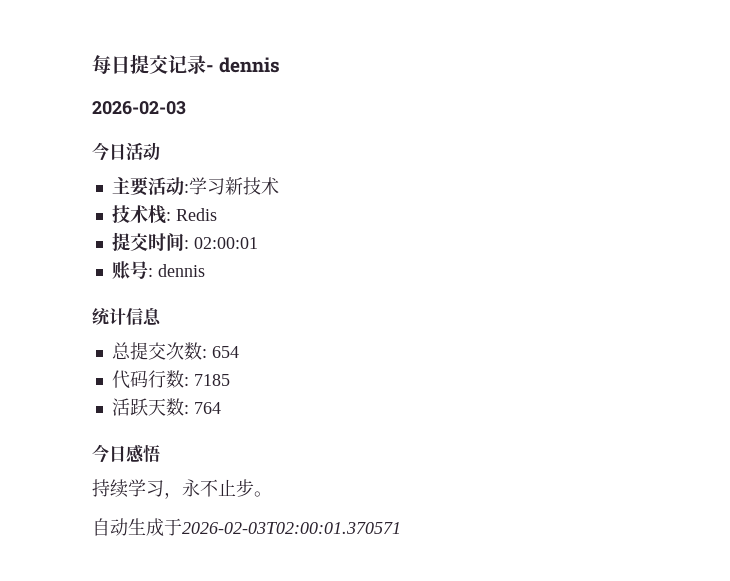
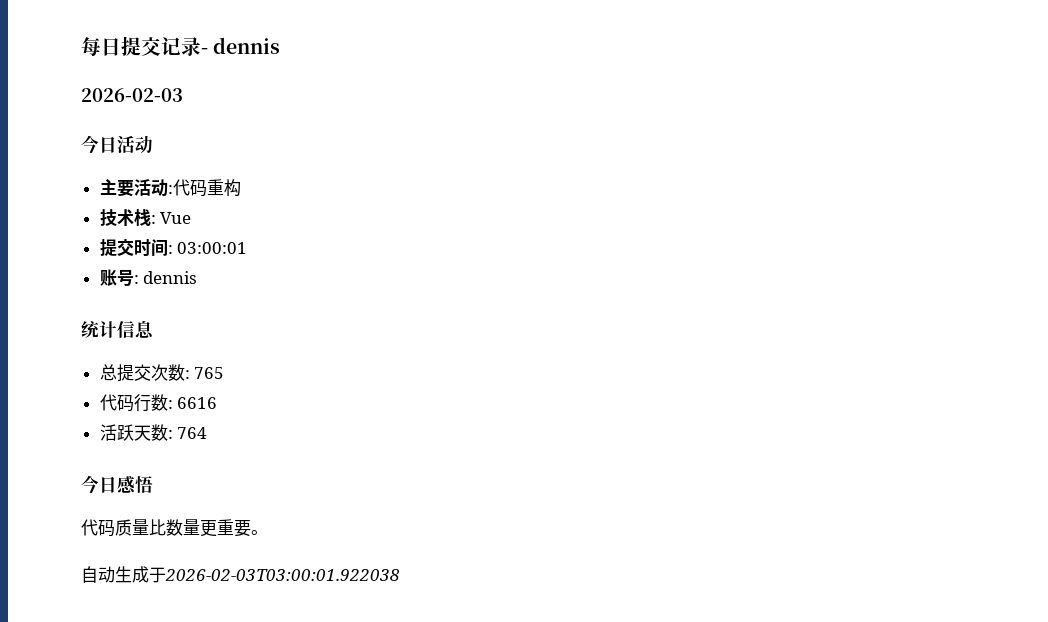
[188,177,279,195] 学习新技术 -> [172,179,241,197] 代码重构
[175,208,217,221] Redis -> [160,212,192,224] Vue
[193,237,258,249] 02:00:01 -> [177,242,248,254] 03:00:01
[211,346,239,358] 654 -> [194,367,225,379] 765
[193,374,230,386] 7185 -> [177,397,218,409] 6616
[92,479,254,499] 持续学习，永不止步 -> [81,519,251,537] 代码质量比数量更重要
[182,522,401,534] 2026-02-03T02:00:01.370571 -> [165,569,400,581] 2026-02-03T03:00:01.922038

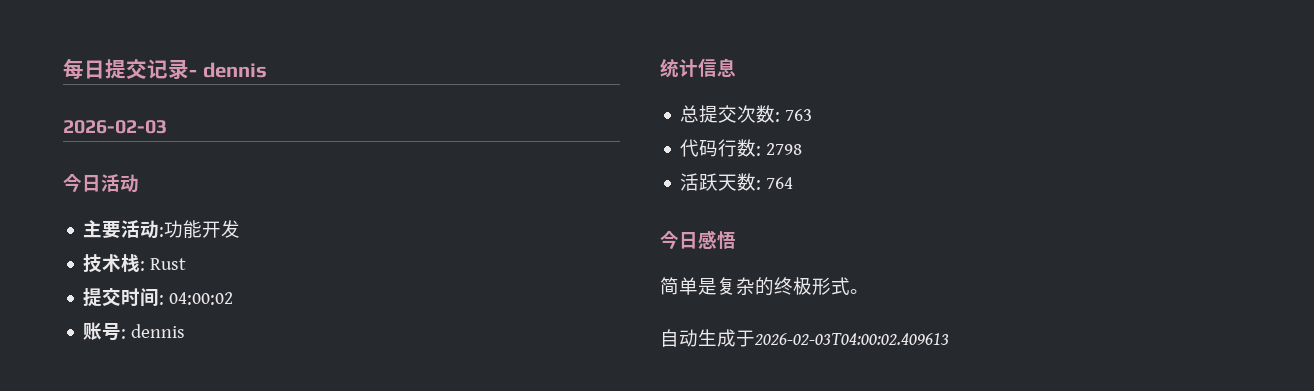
[172,179,241,197] 代码重构 -> [164,220,241,239] 功能开发
[160,212,192,224] Vue -> [150,258,187,270] Rust
[177,242,248,254] 03:00:01 -> [169,292,234,305] 04:00:02
[194,367,225,379] 765 -> [785,109,813,121] 763
[177,397,218,409] 6616 -> [766,143,803,155] 2798
[81,519,251,537] 代码质量比数量更重要 -> [660,277,850,296] 简单是复杂的终极形式
[165,569,400,581] 2026-02-03T03:00:01.922038 -> [754,333,949,345] 2026-02-03T04:00:02.409613

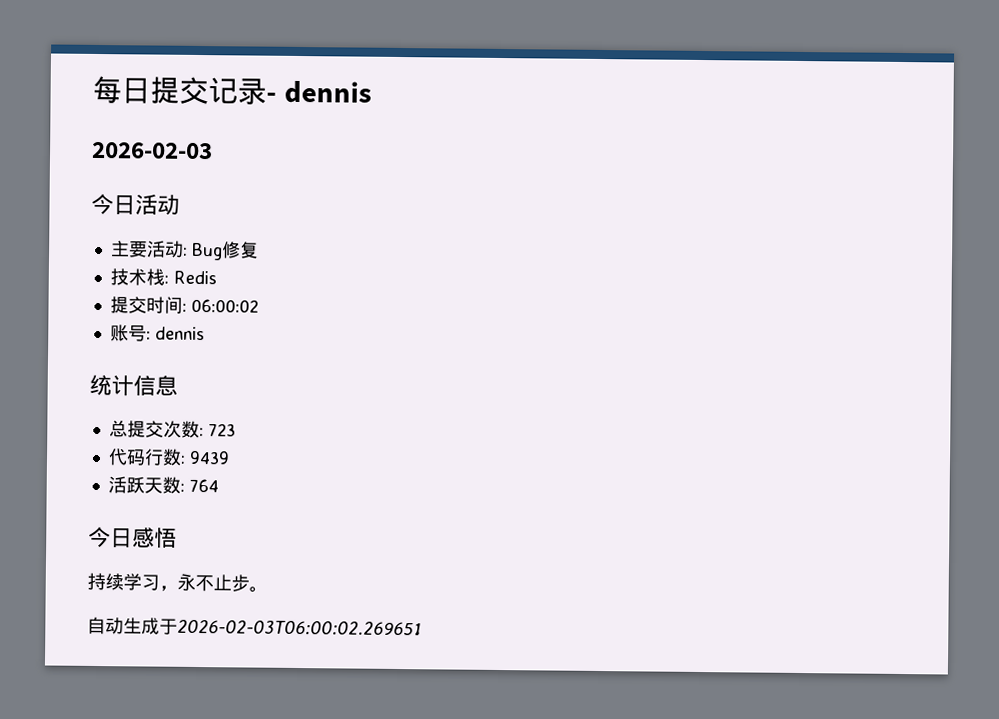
[164,220,241,239] 功能开发 -> [190,241,259,261] Bug修复
[150,258,187,270] Rust -> [172,270,217,285] Redis
[169,292,234,305] 04:00:02 -> [190,298,259,313] 06:00:02
[785,109,813,121] 763 -> [207,423,236,437] 723
[766,143,803,155] 2798 -> [188,450,230,465] 9439
[660,277,850,296] 简单是复杂的终极形式 -> [87,572,250,592] 持续学习，永不止步
[754,333,949,345] 2026-02-03T04:00:02.409613 -> [177,619,422,637] 2026-02-03T06:00:02.269651

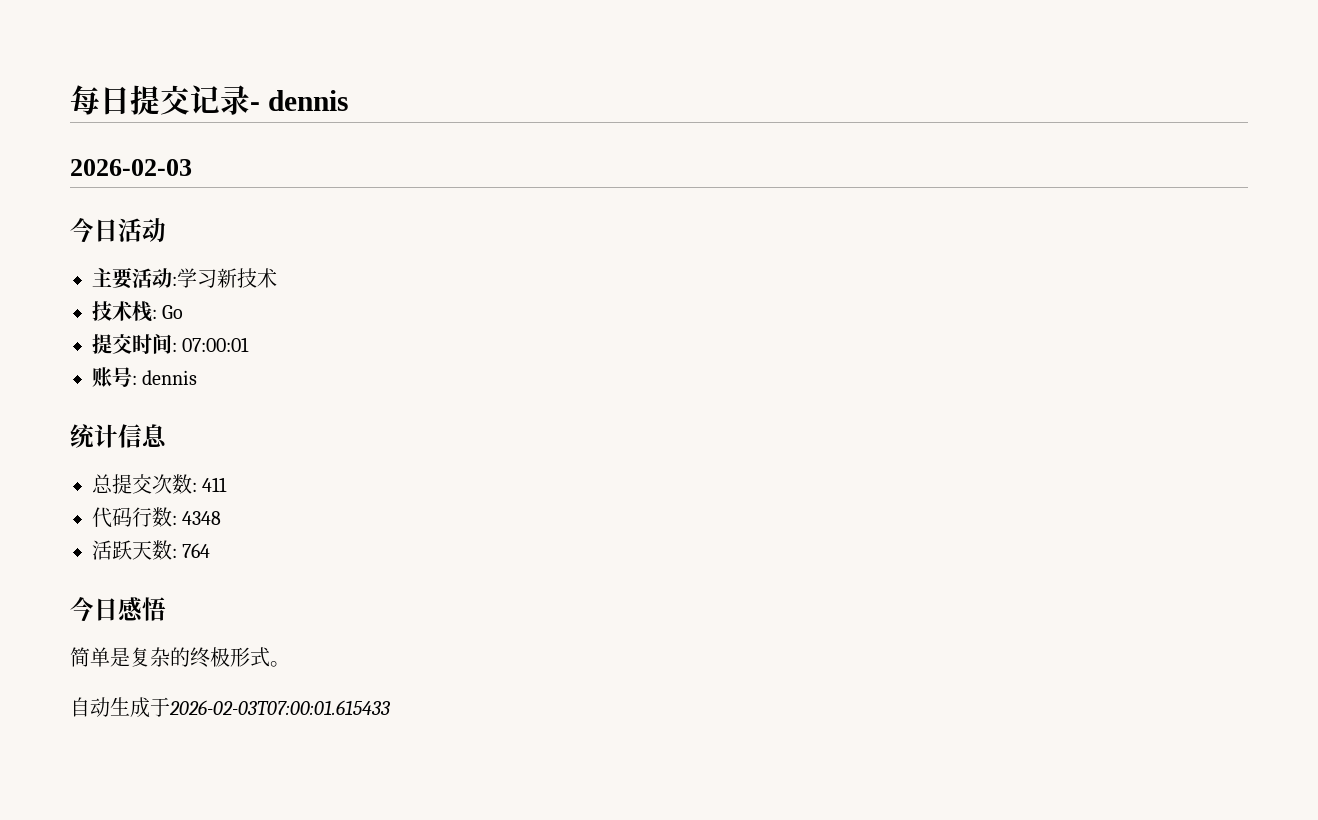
[190,241,259,261] Bug修复 -> [177,268,277,288] 学习新技术
[172,270,217,285] Redis -> [162,305,184,319] Go
[190,298,259,313] 06:00:02 -> [182,337,250,352] 07:00:01
[207,423,236,437] 723 -> [202,477,228,492] 411
[188,450,230,465] 9439 -> [182,511,222,525] 4348
[87,572,250,592] 持续学习，永不止步 -> [70,647,270,668] 简单是复杂的终极形式
[177,619,422,637] 2026-02-03T06:00:02.269651 -> [169,700,391,715] 2026-02-03T07:00:01.615433

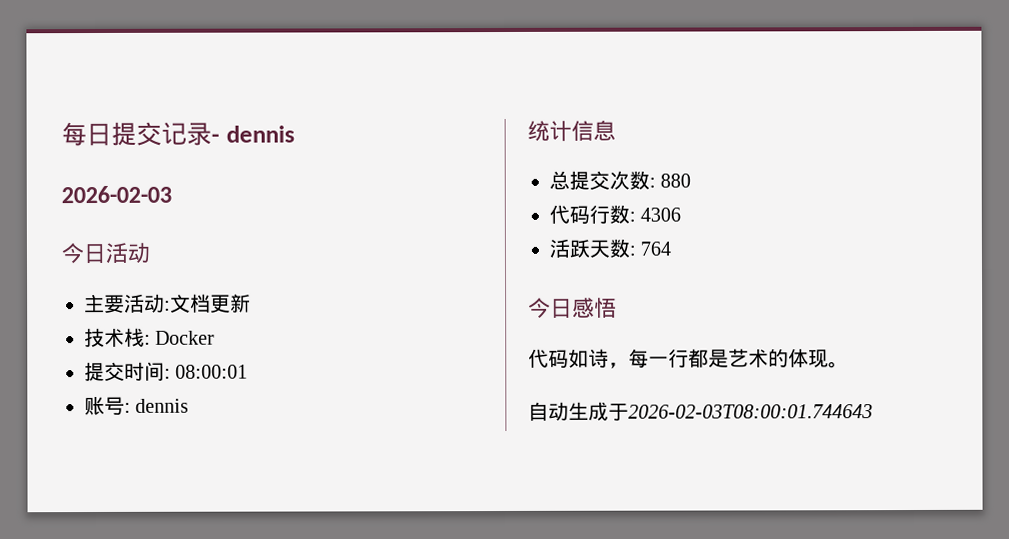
[177,268,217,288] 学习 -> [170,293,231,313] 文档更
[237,268,277,288] 技术 -> (251, 303) none
[162,305,184,319] Go -> [155,330,216,345] Docker
[182,337,250,352] 07:00:01 -> [175,364,249,379] 08:00:01
[202,477,228,492] 411 -> [660,173,692,188] 880
[182,511,222,525] 4348 -> [640,207,682,222] 4306
[70,647,270,668] 简单是复杂的终极形式 -> [528,348,829,369] 代码如诗，每一行都是艺术的体现
[169,700,391,715] 2026-02-03T07:00:01.615433 -> [628,404,873,419] 2026-02-03T08:00:01.744643

